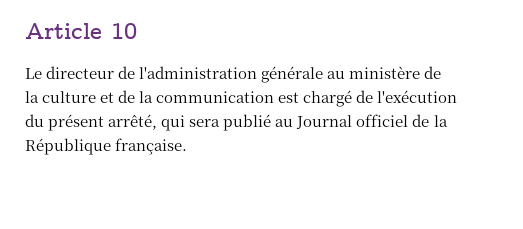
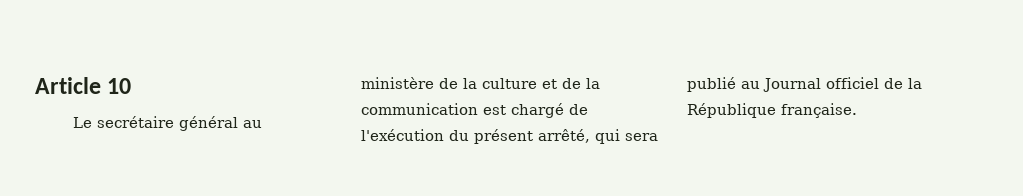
[46,66,324,83] directeur de l'administration générale -> [96,116,238,131] secrétaire général

